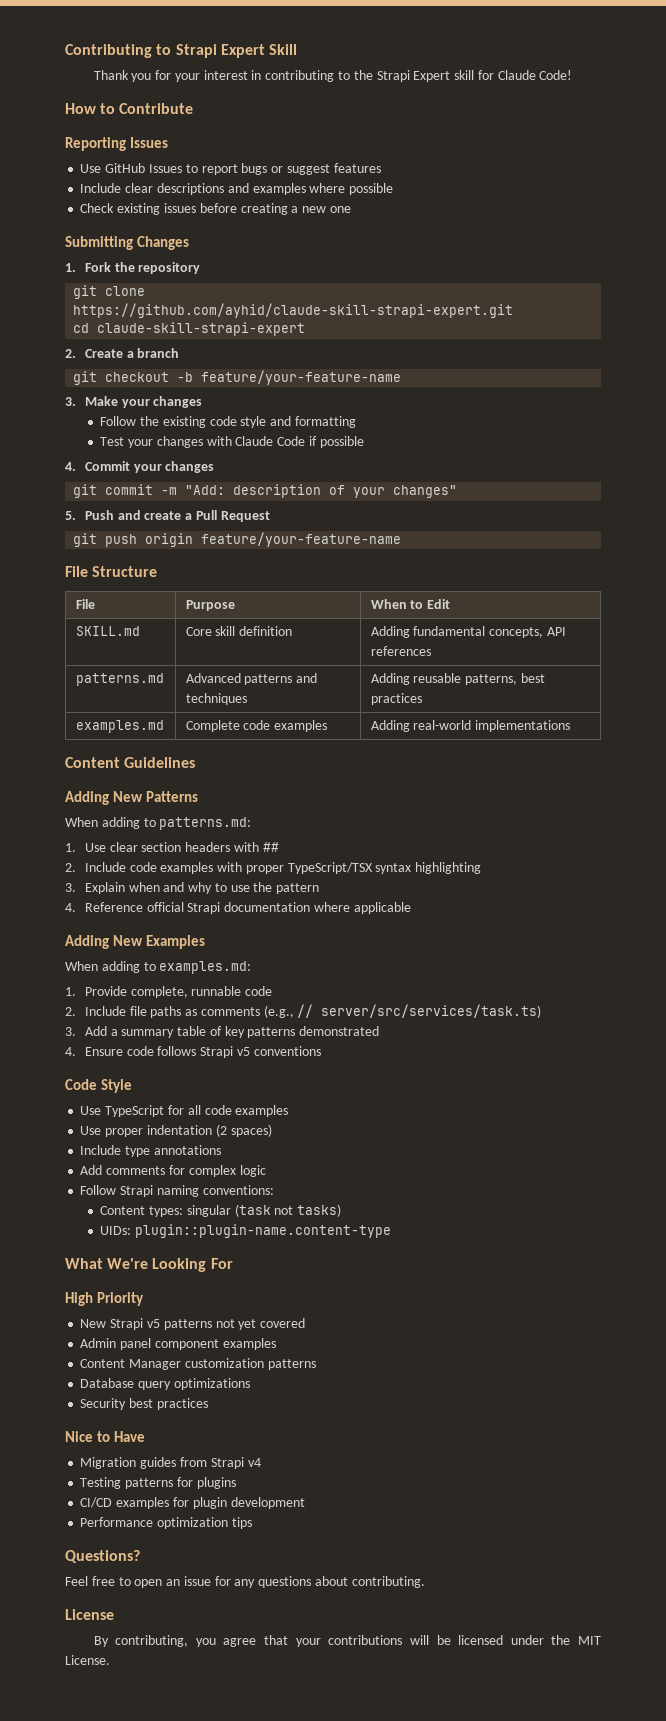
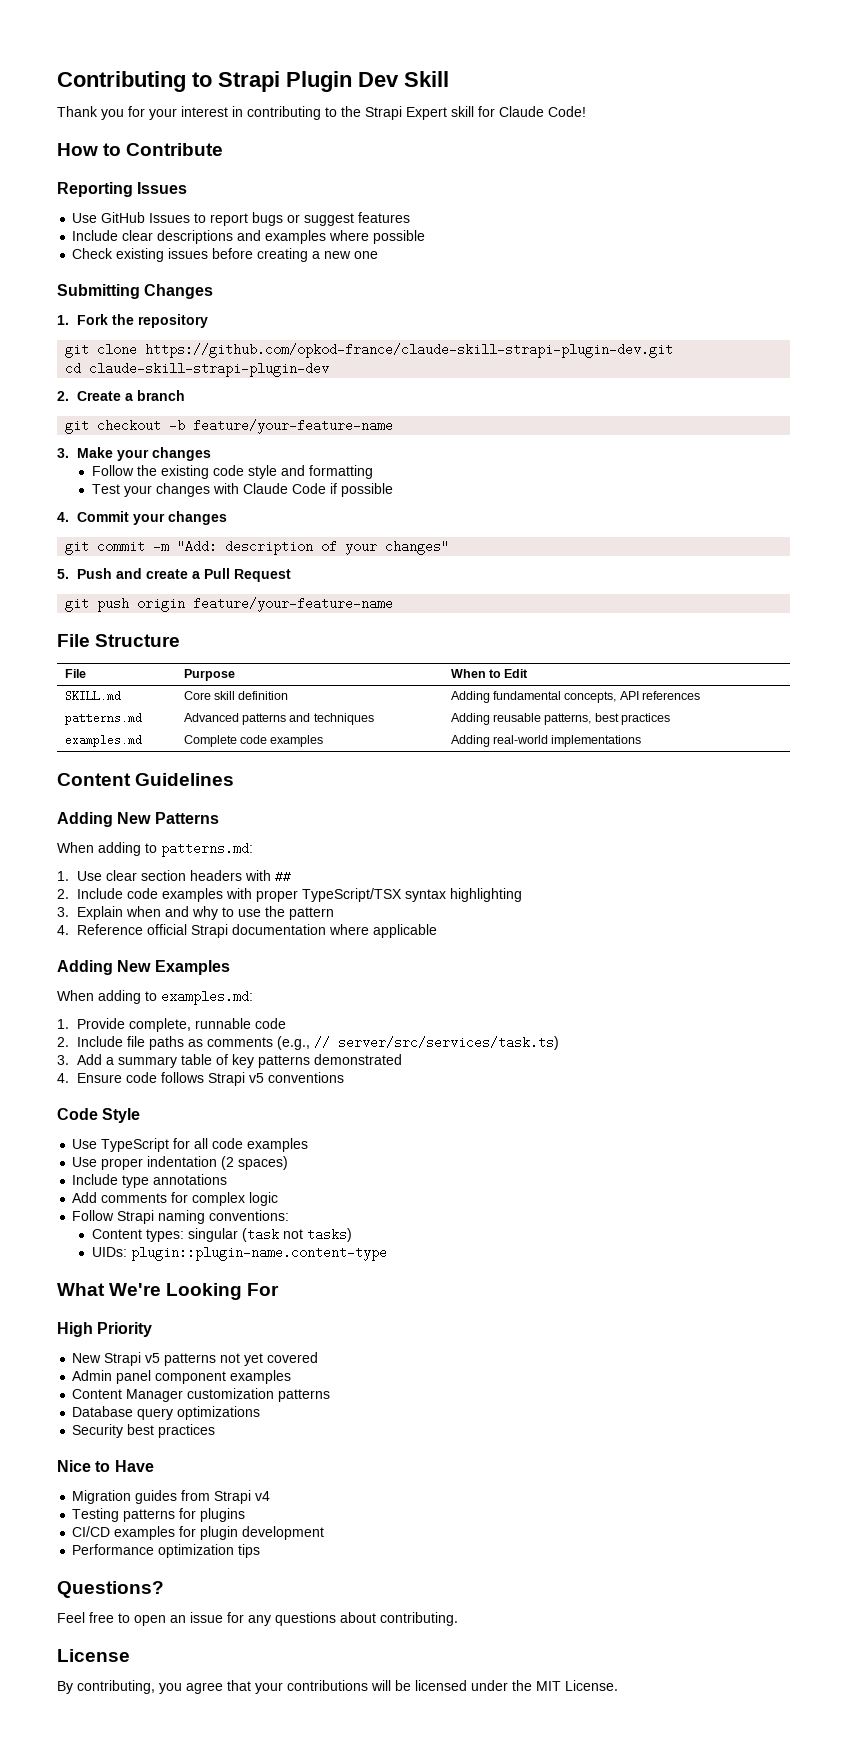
[220,44,265,58] Expert -> [286,71,399,92] Plugin Dev
[73,303,514,318] https://github.com/ayhid/claude-skill-strapi-expert.git -> [145,343,674,358] https://github.com/opkod-france/claude-skill-strapi-plugin-dev.git
[97,322,306,336] claude-skill-strapi-expert -> [89,362,330,377] claude-skill-strapi-plugin-dev

